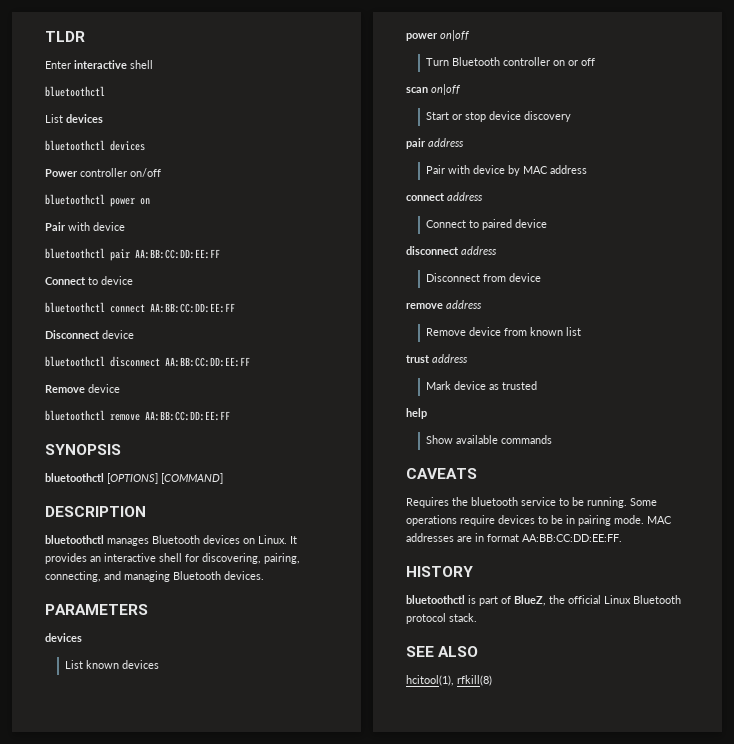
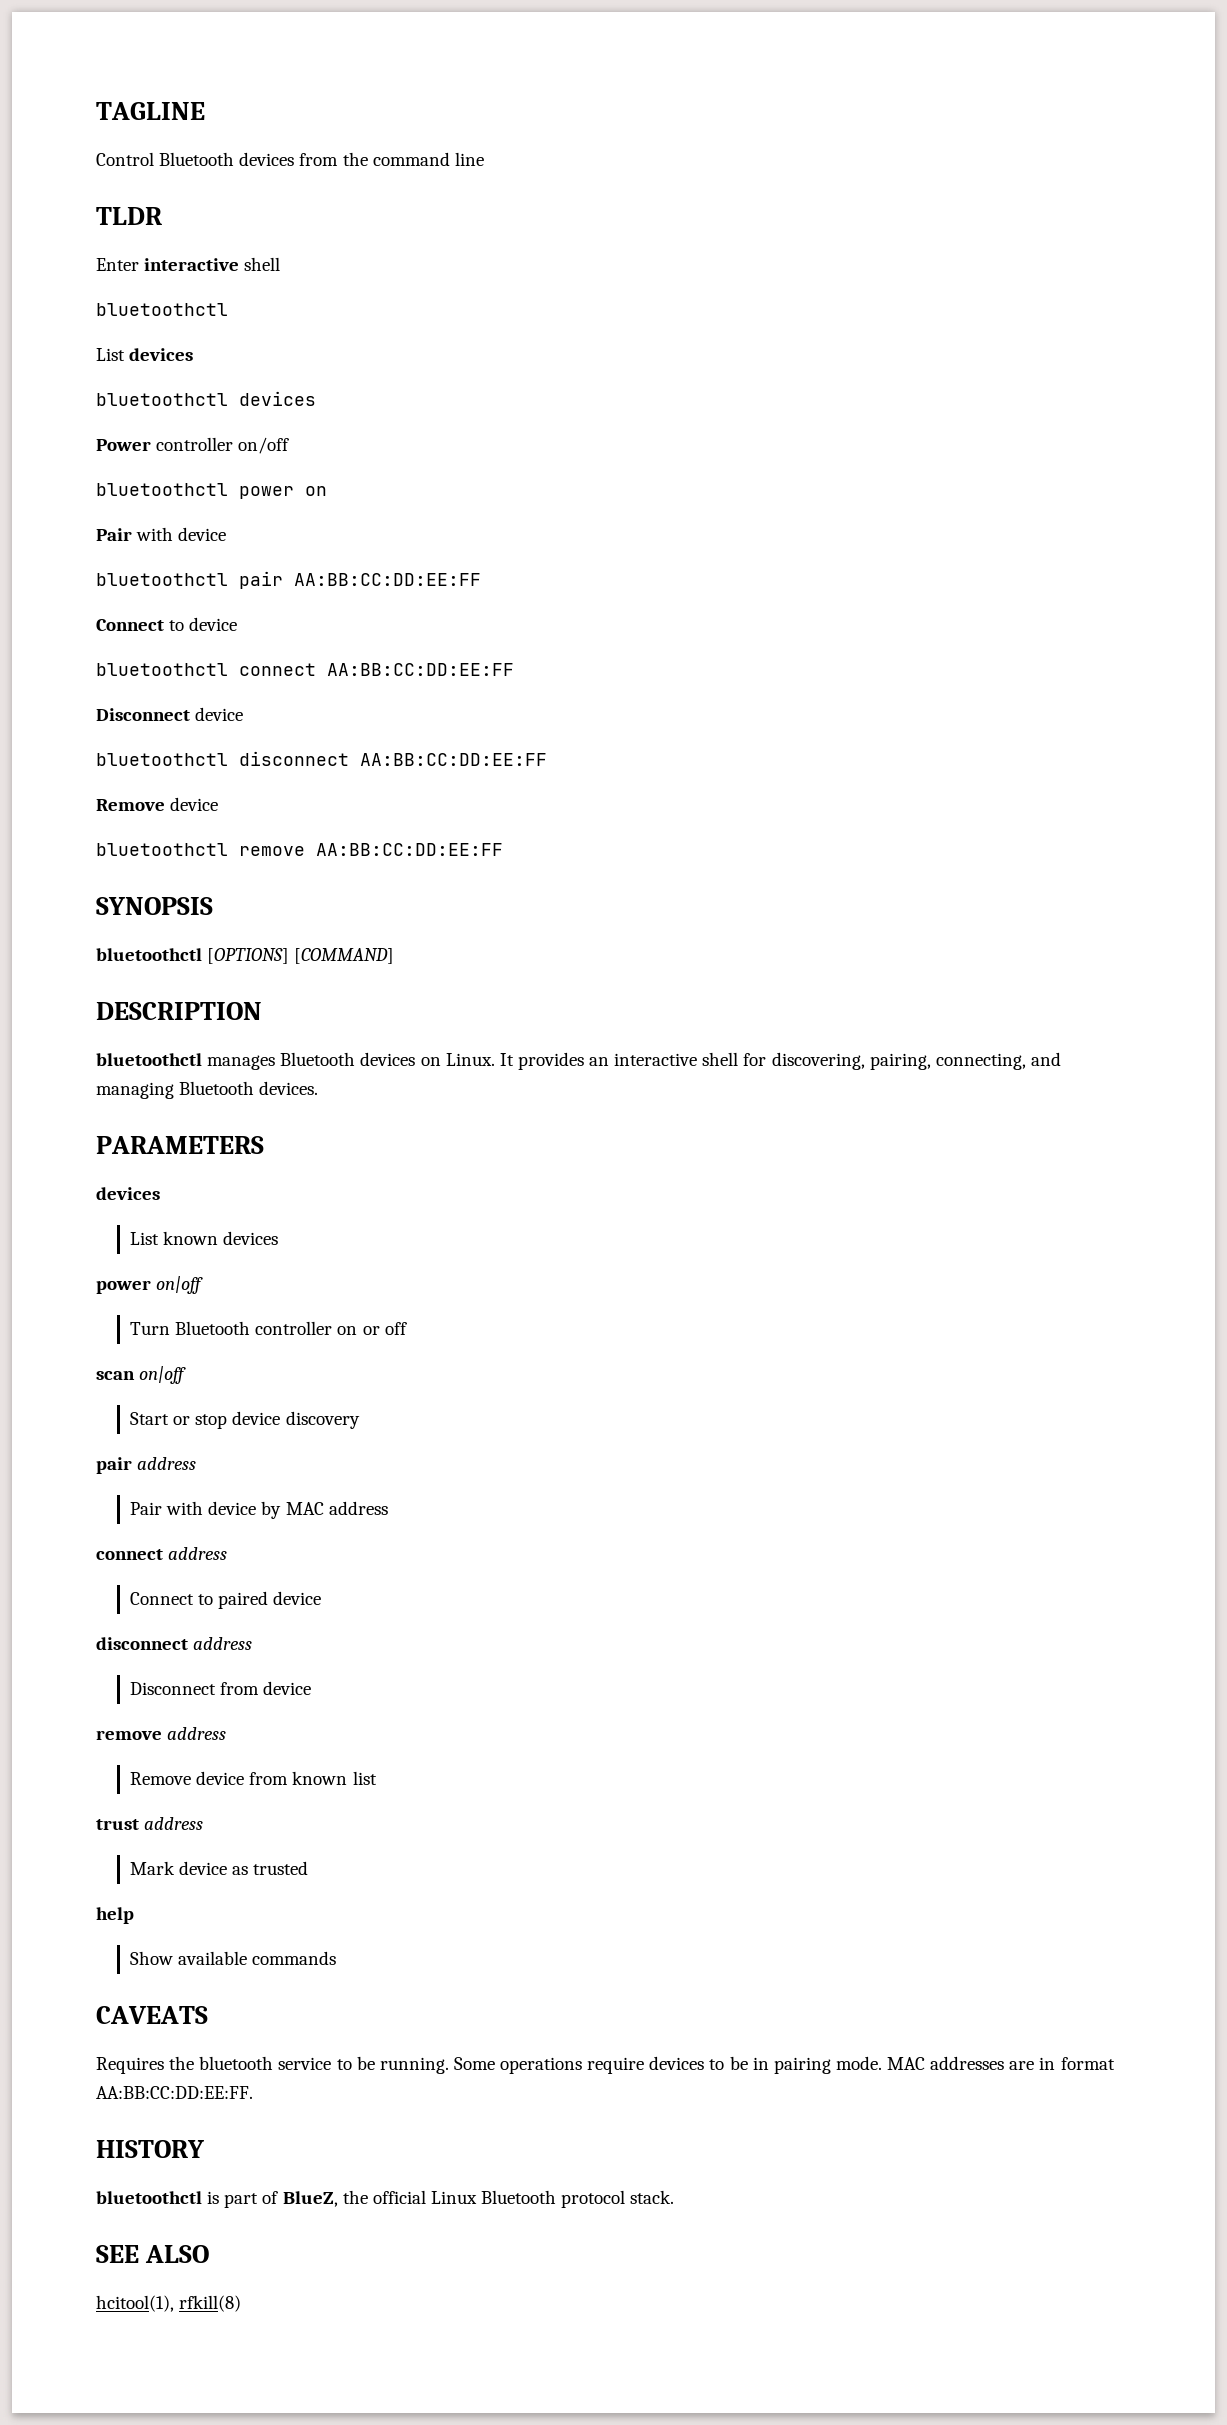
(45, 36) none -> [96,102,205,120] [96,152,484,166] TAGLINE // Control Bluetooth devices from the command line //

